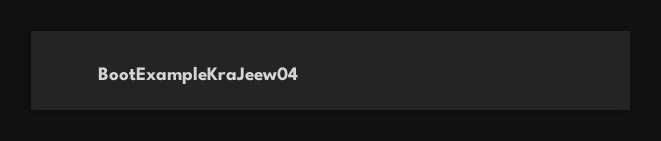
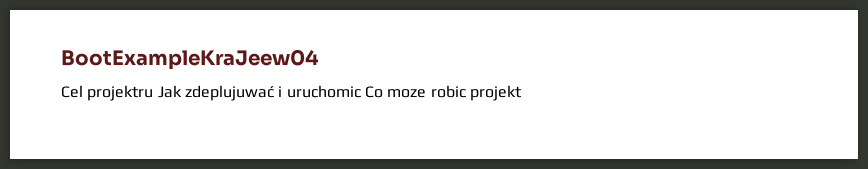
(298, 75) none -> [61,85,522,101] // Cel projektru Jak zdeplujuwać i uruchomic Co moze robic projekt

